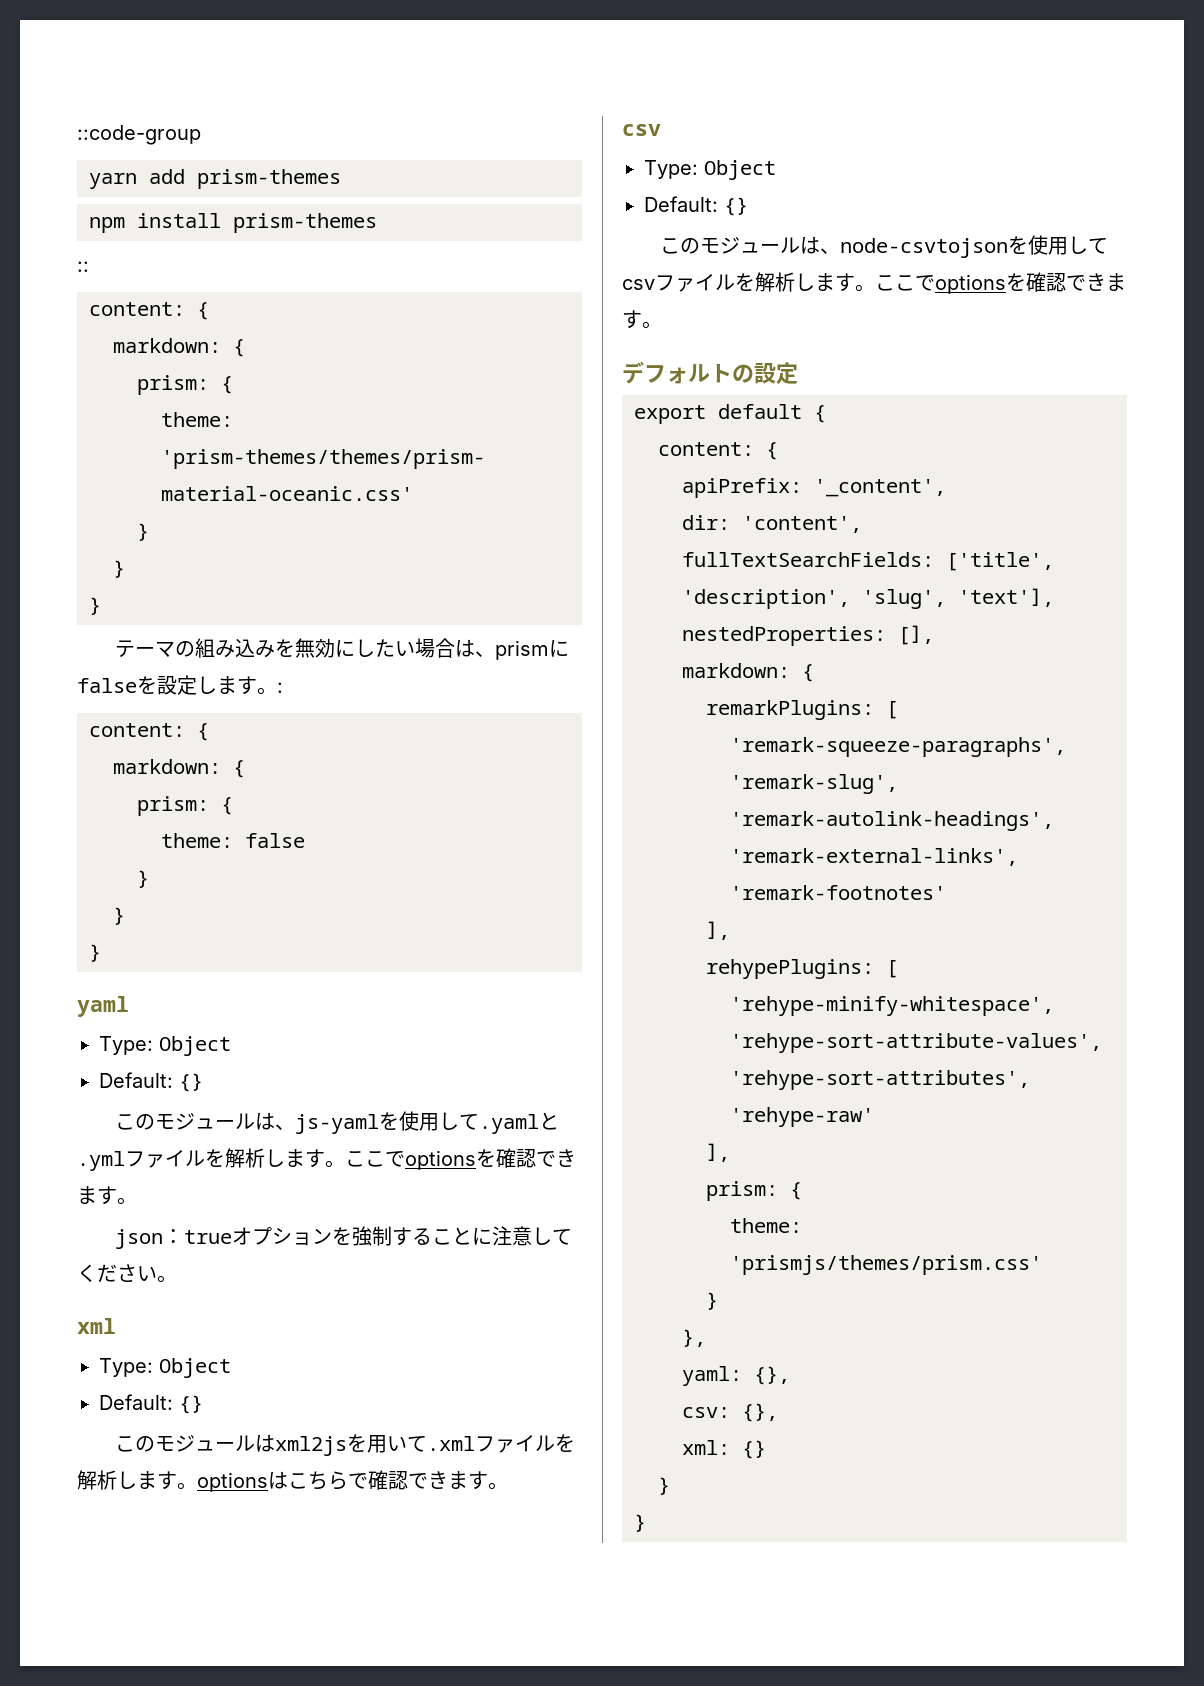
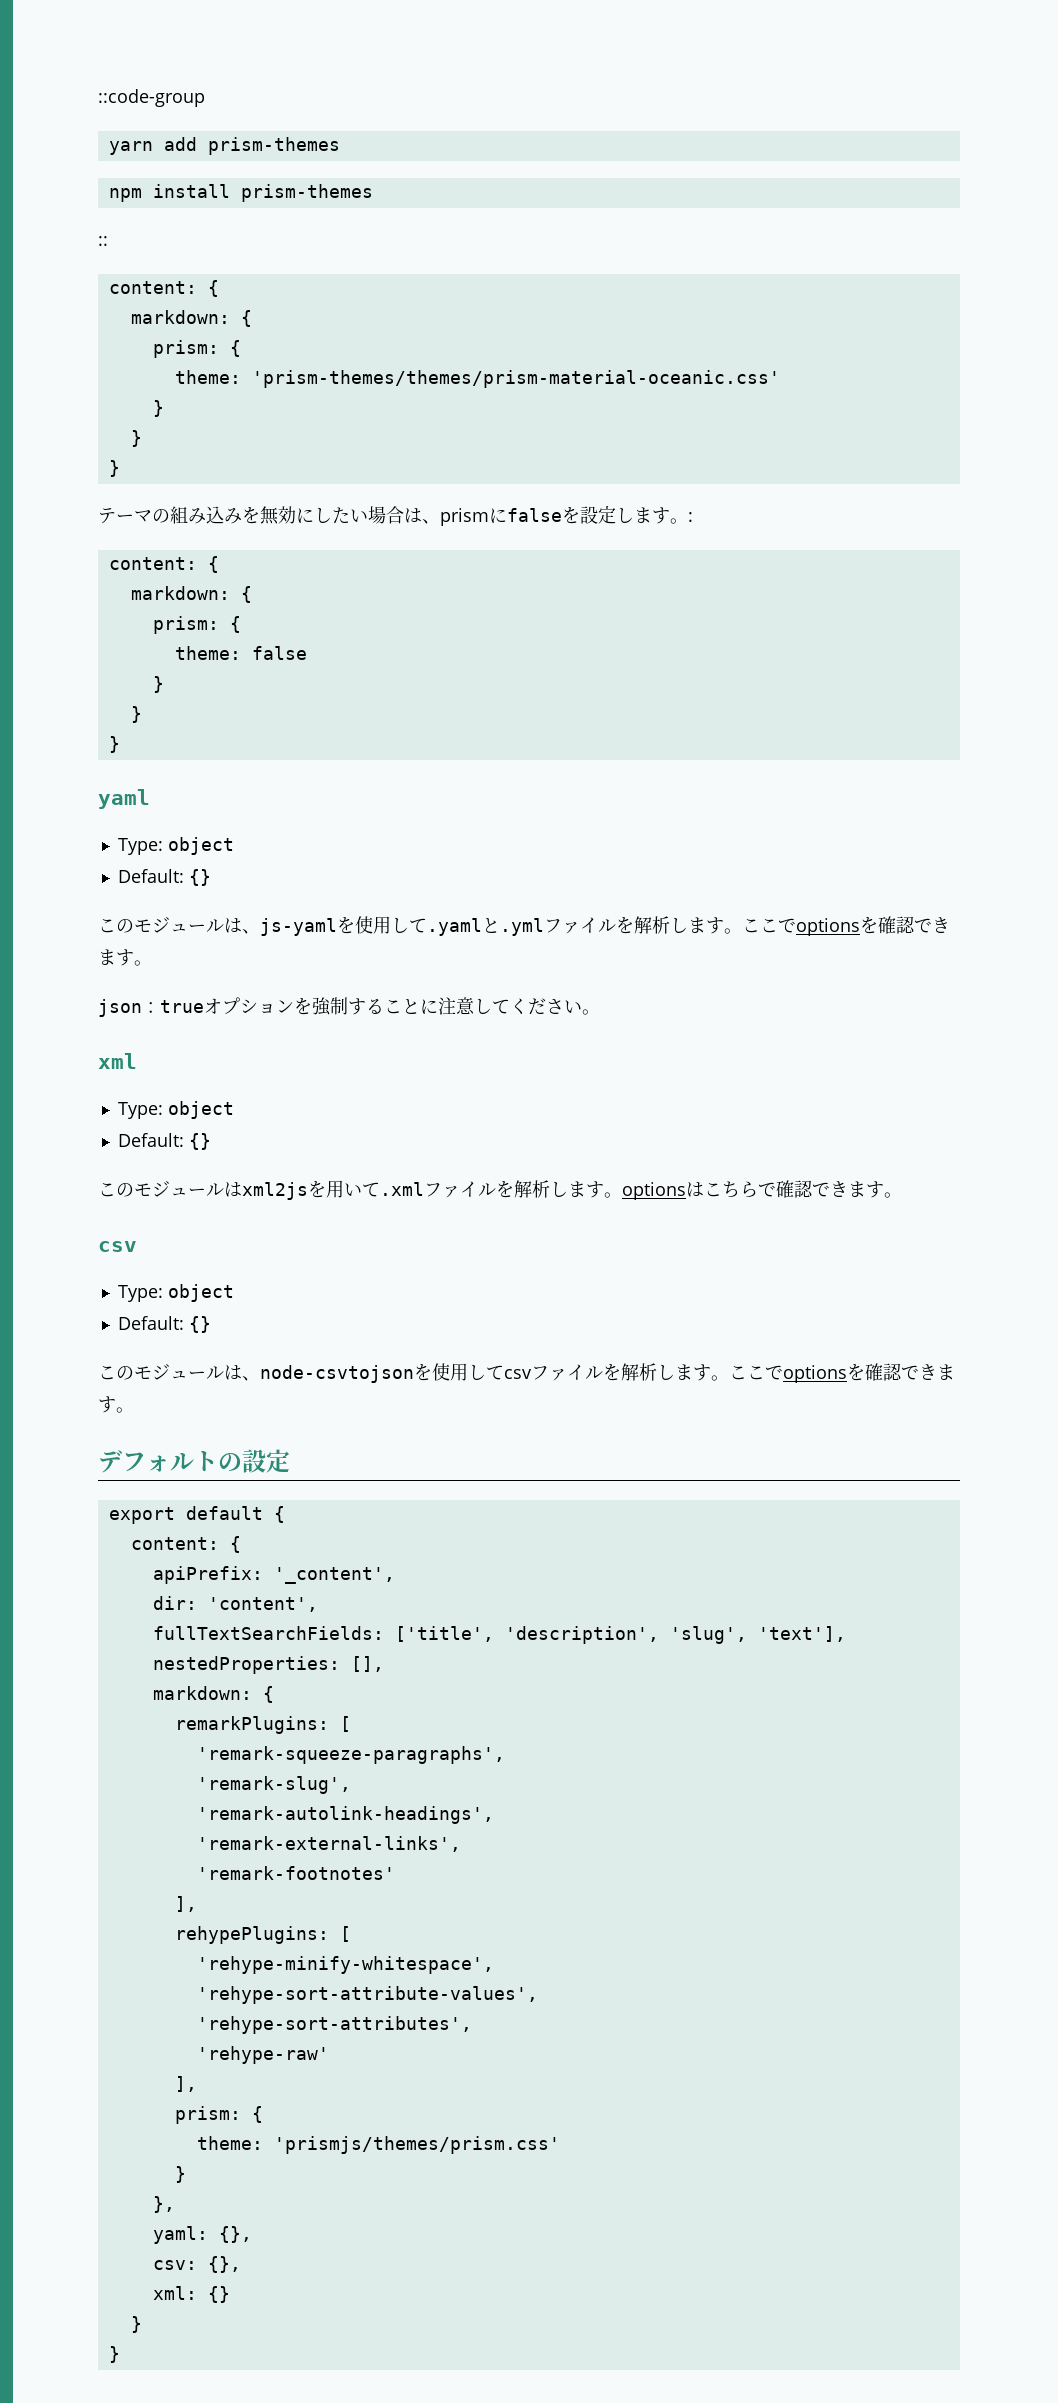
[159,1036,231,1056] Object -> [167,837,234,855] object
[159,1358,231,1378] Object -> [167,1101,234,1119] object
[704,160,776,180] Object -> [167,1284,234,1302] object

